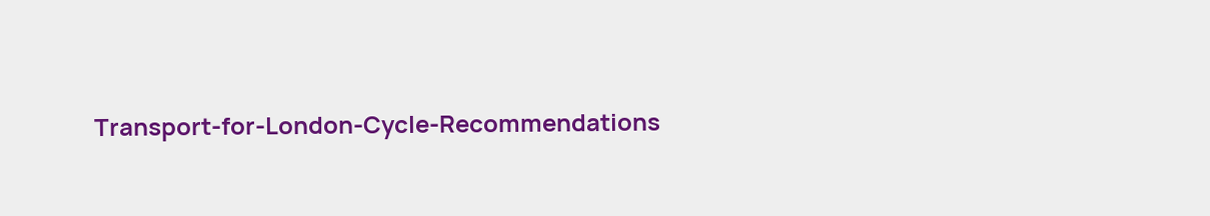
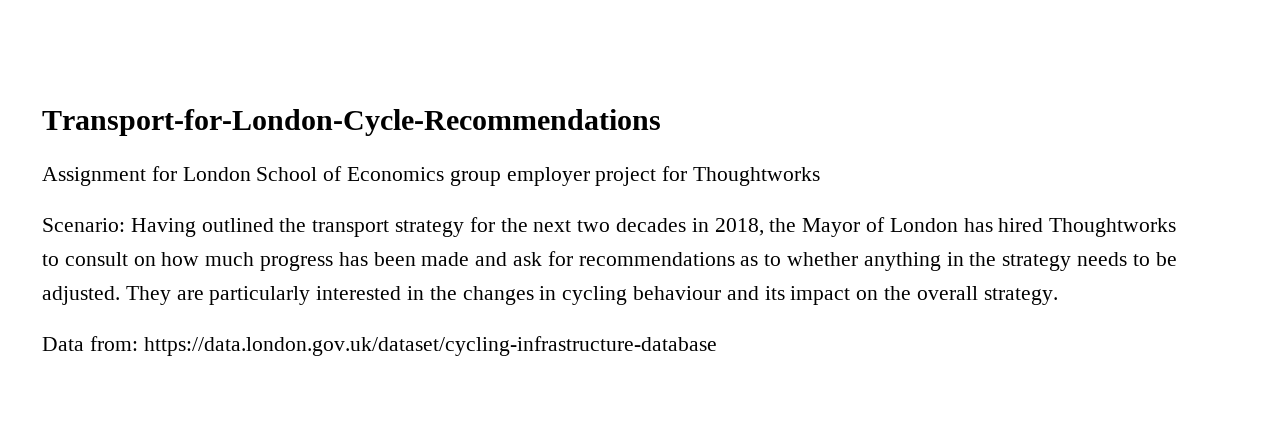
(661, 128) none -> [42,166,821,186] [42,217,1177,237] [42,251,1177,271] [42,286,1058,305] [42,336,717,356] // Assignment for London School of Economics group employer project for Thoughtworks // Scenario: Having outlined the transport strategy for the next two decades in 2018, the Mayor of London has hired Thoughtworks to consult on how much progress has been made and ask for recommendations as to whether anything in the strategy needs to be adjusted. They are particularly interested in the changes in cycling behaviour and its impact on the overall strategy. // Data from: https://data.london.gov.uk/dataset/cycling-infrastructure-database

